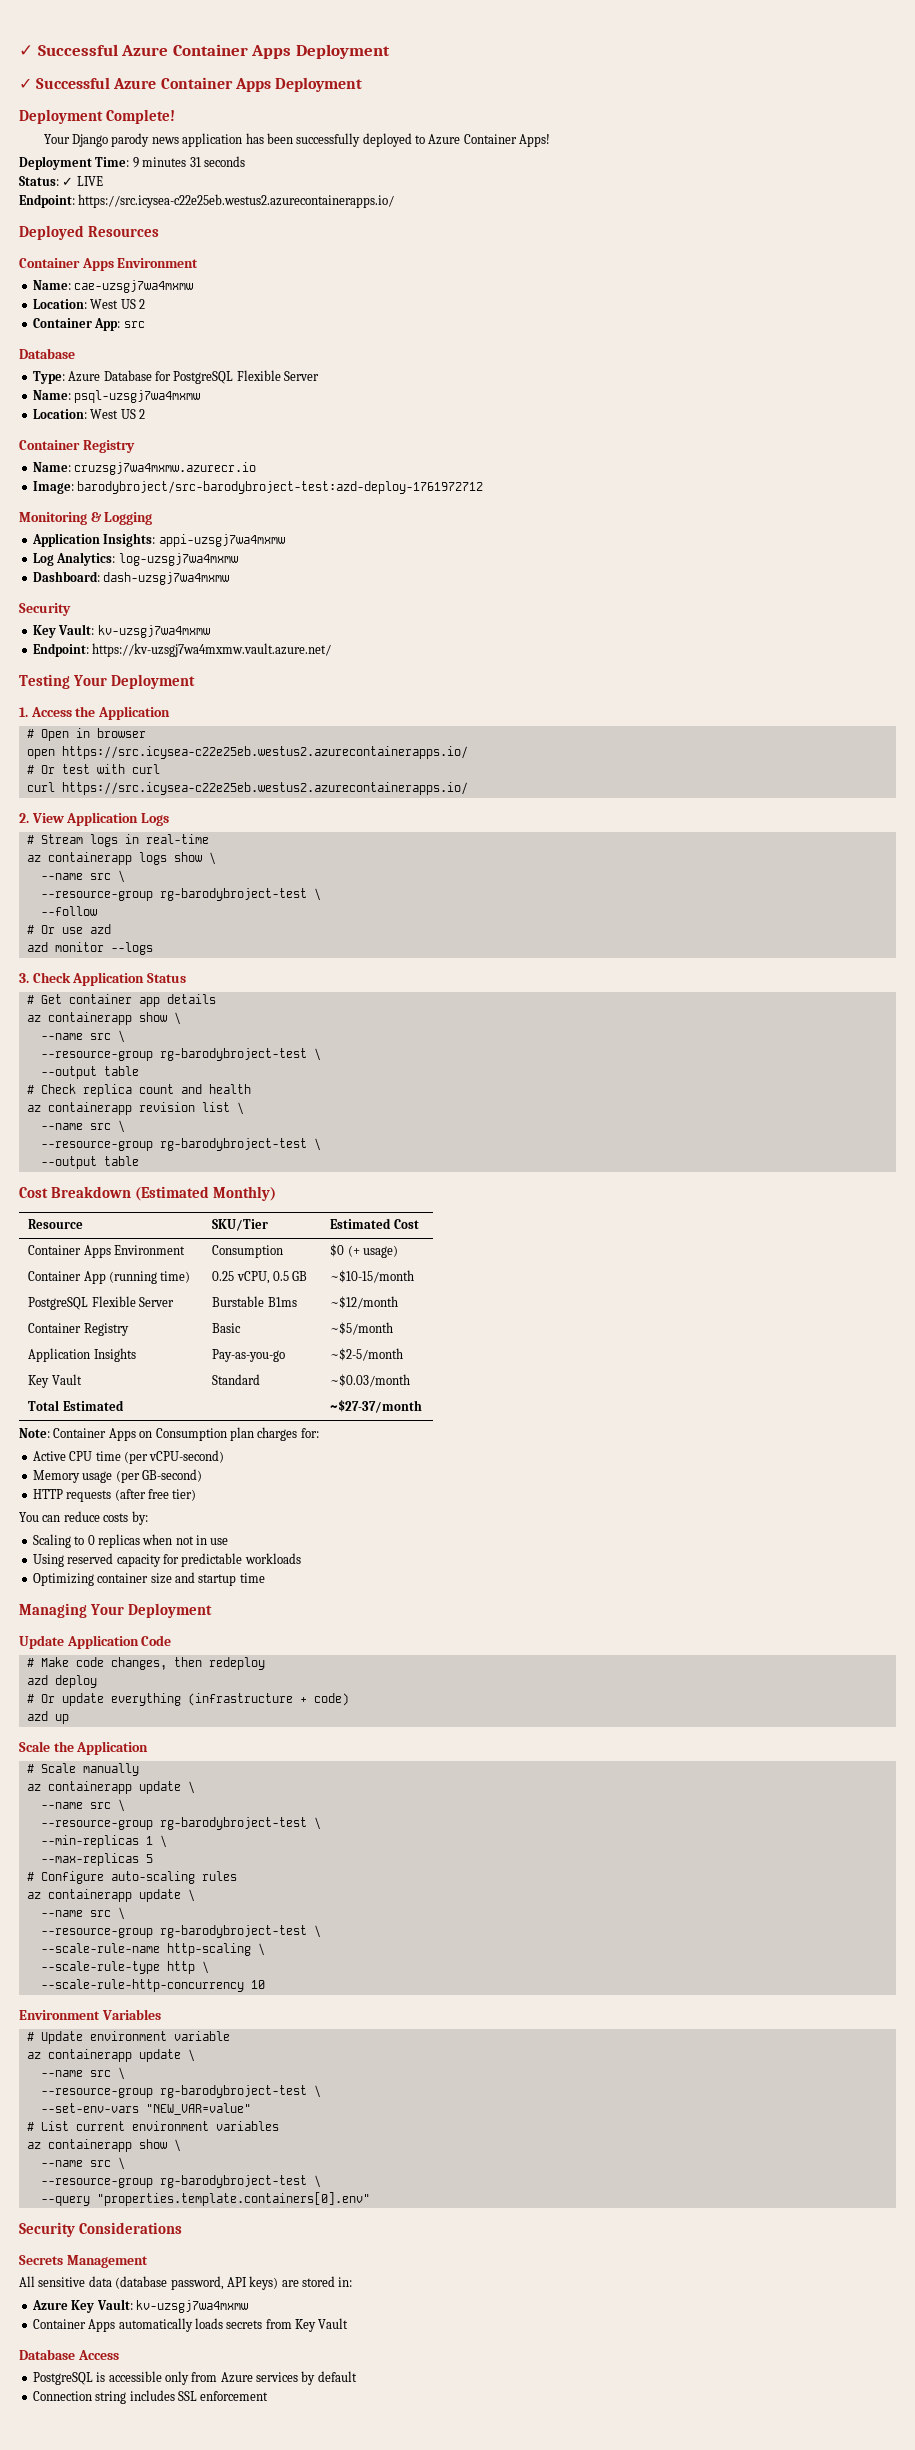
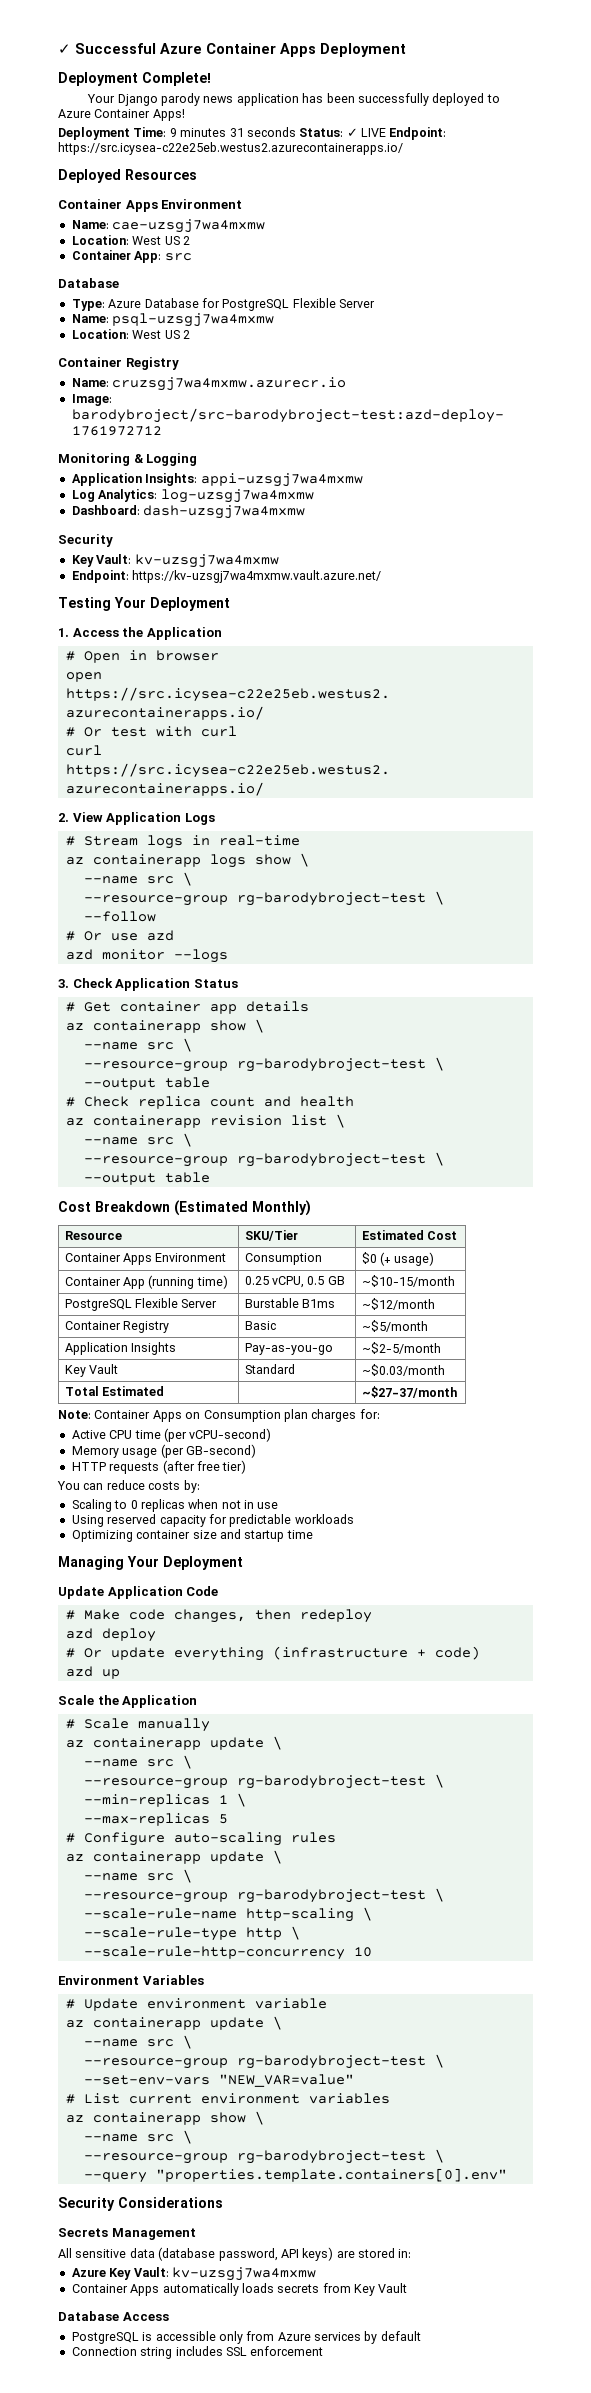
[19,44,390,59] [19,77,362,92] ✓ Successful Azure Container Apps Deployment // ✓ Successful Azure Container Apps Deployment -> [58,43,406,57] ✓ Successful Azure Container Apps Deployment
(245, 161) // -> (296, 132) none
(103, 181) // -> (386, 132) none

